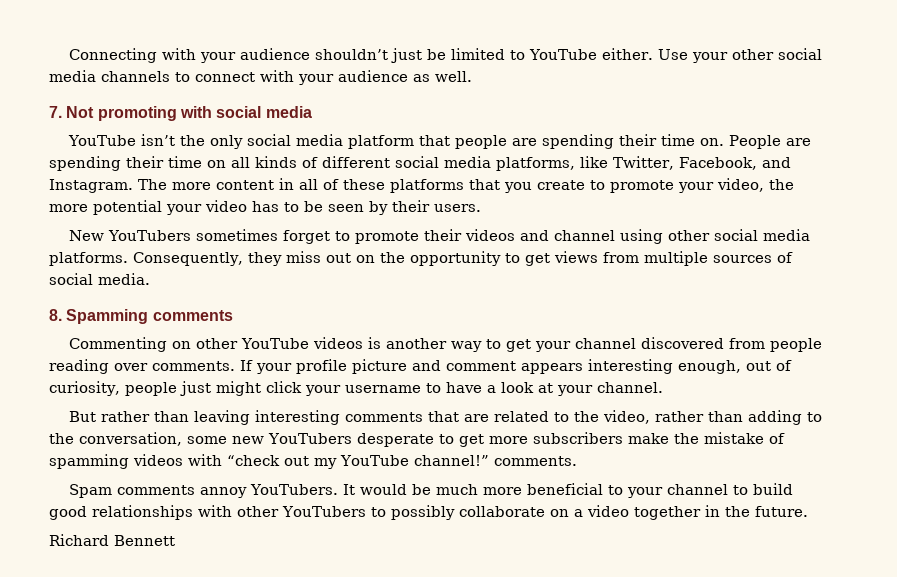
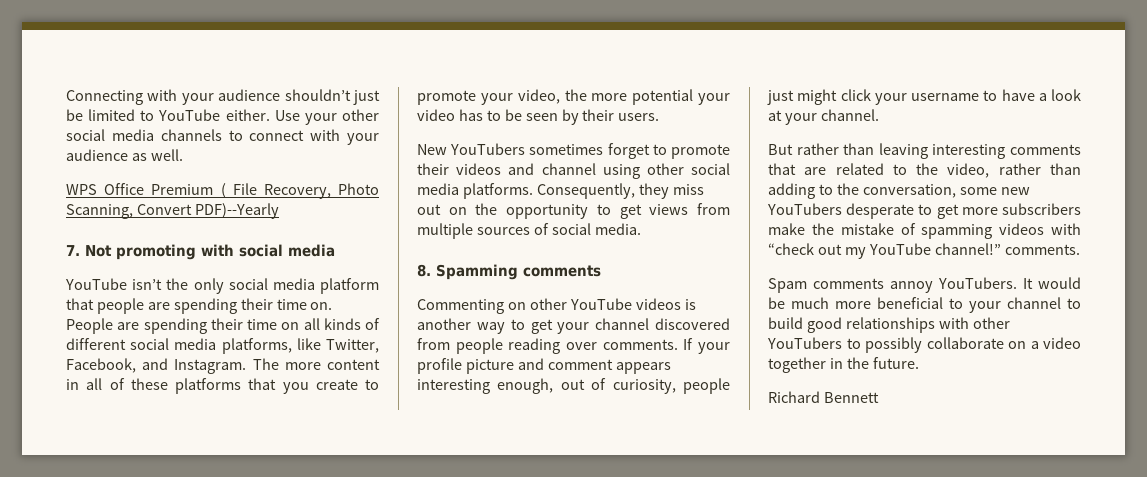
(472, 76) none -> [66,183,379,199] [66,203,279,219] // WPS Office Premium ( File Recovery, Photo Scanning, Convert PDF)--Yearly

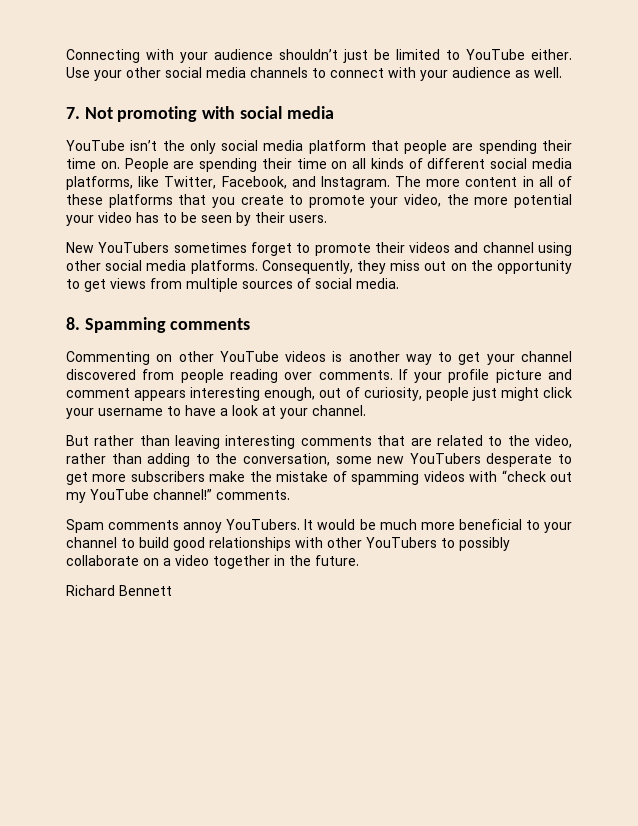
[66,183,379,199] [66,203,279,219] // WPS Office Premium ( File Recovery, Photo Scanning, Convert PDF)--Yearly -> (562, 72) none

